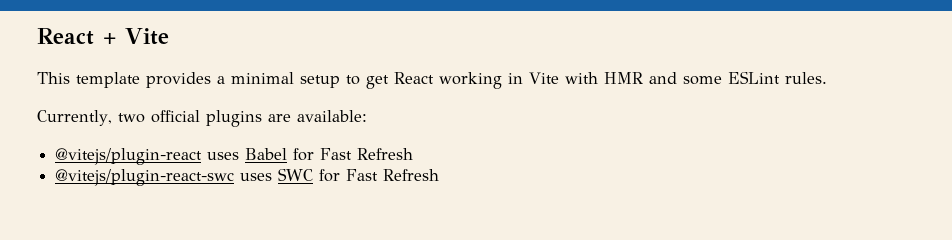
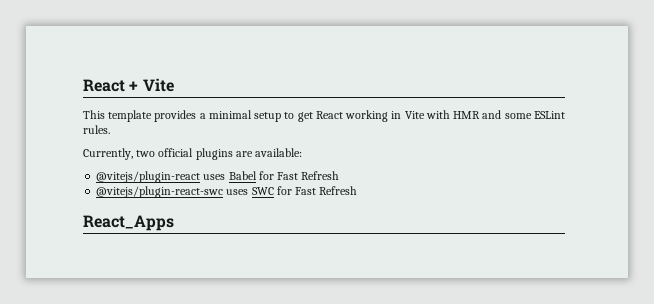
(440, 175) none -> [83,215,174,231] // React_Apps

